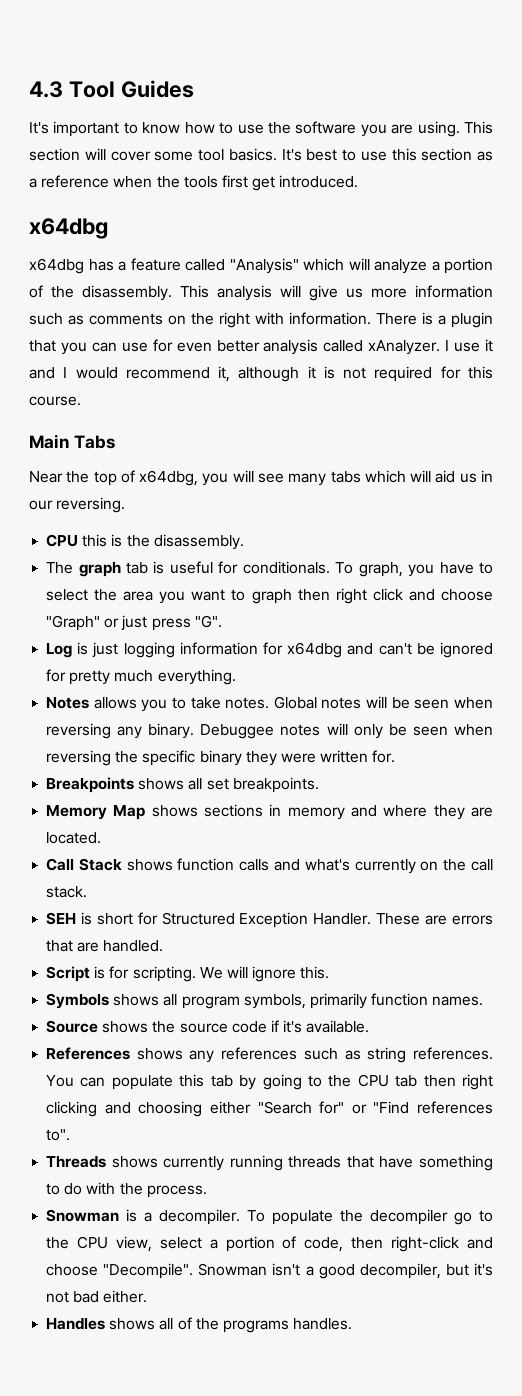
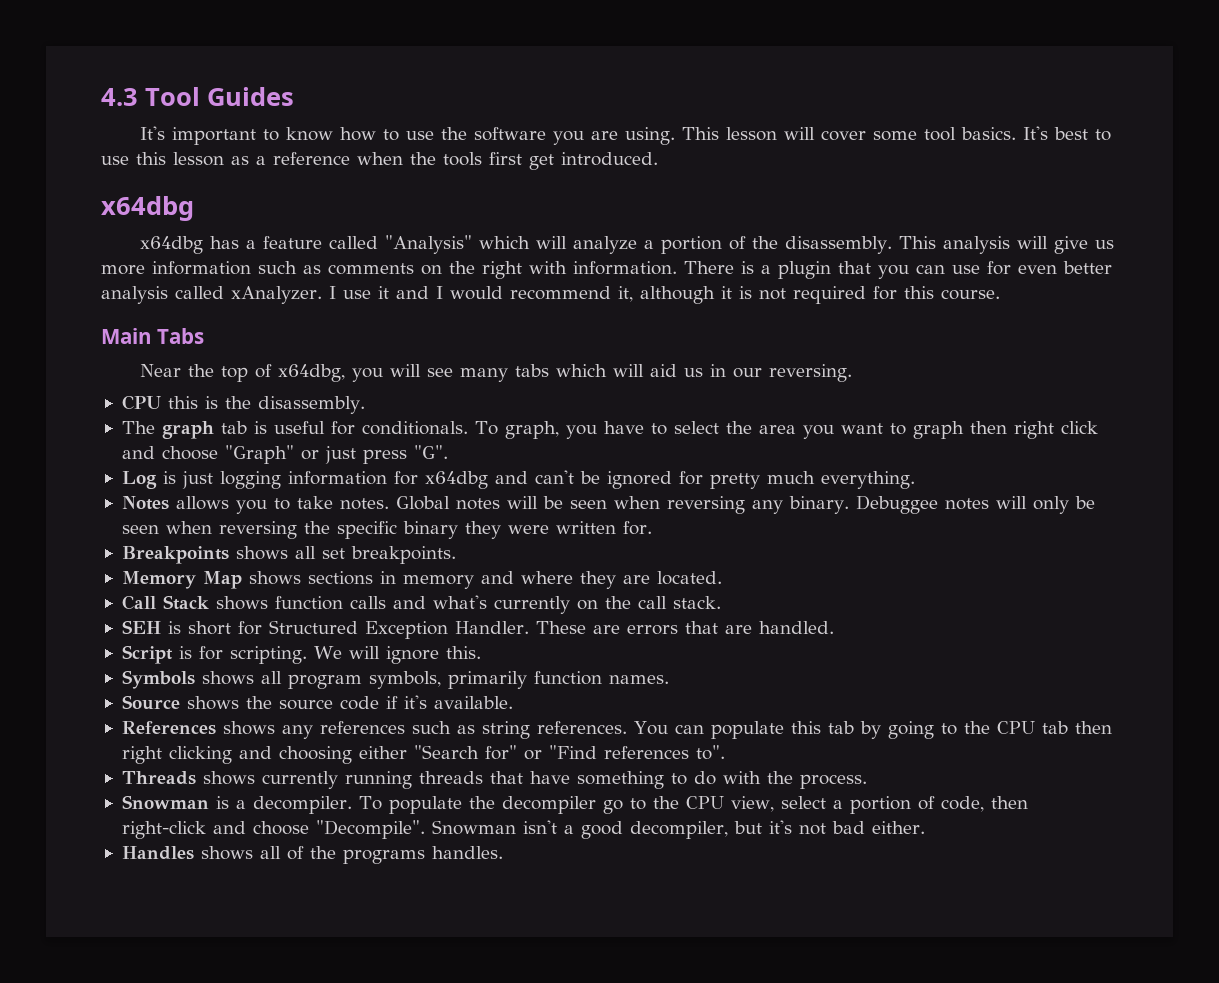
[29,148,80,161] section -> [726,127,778,141] lesson
[421,148,473,161] section -> [173,152,224,166] lesson

